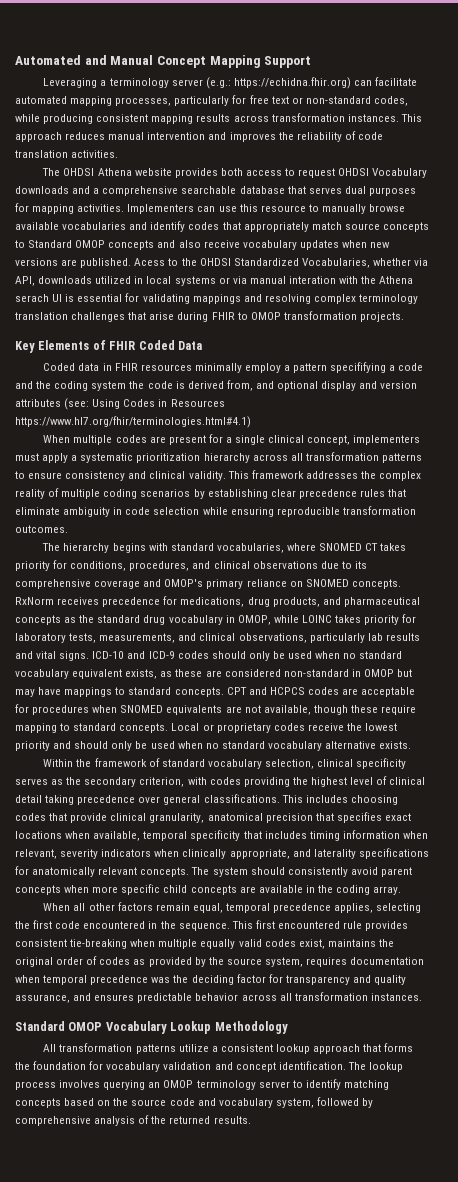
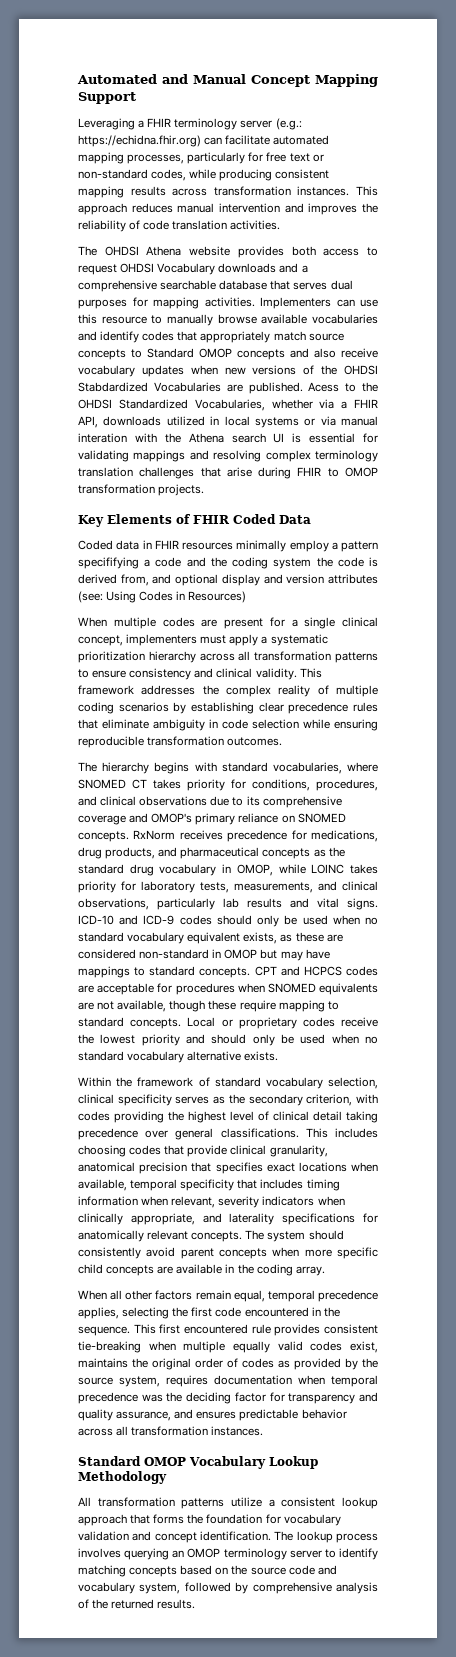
(107, 83) none -> [147,118,172,127] FHIR
(58, 262) none -> [303,365,378,375] [78,382,221,392] of the OHDSI Stabdardized Vocabularies
(429, 262) none -> [341,399,378,409] a FHIR
[15,294,49,302] serach -> [231,433,266,443] search
[170,399,225,407] [15,416,251,428] Resources https://www.hl7.org/fhir/terminologies.html#4.1) -> [188,591,247,603] Resources)

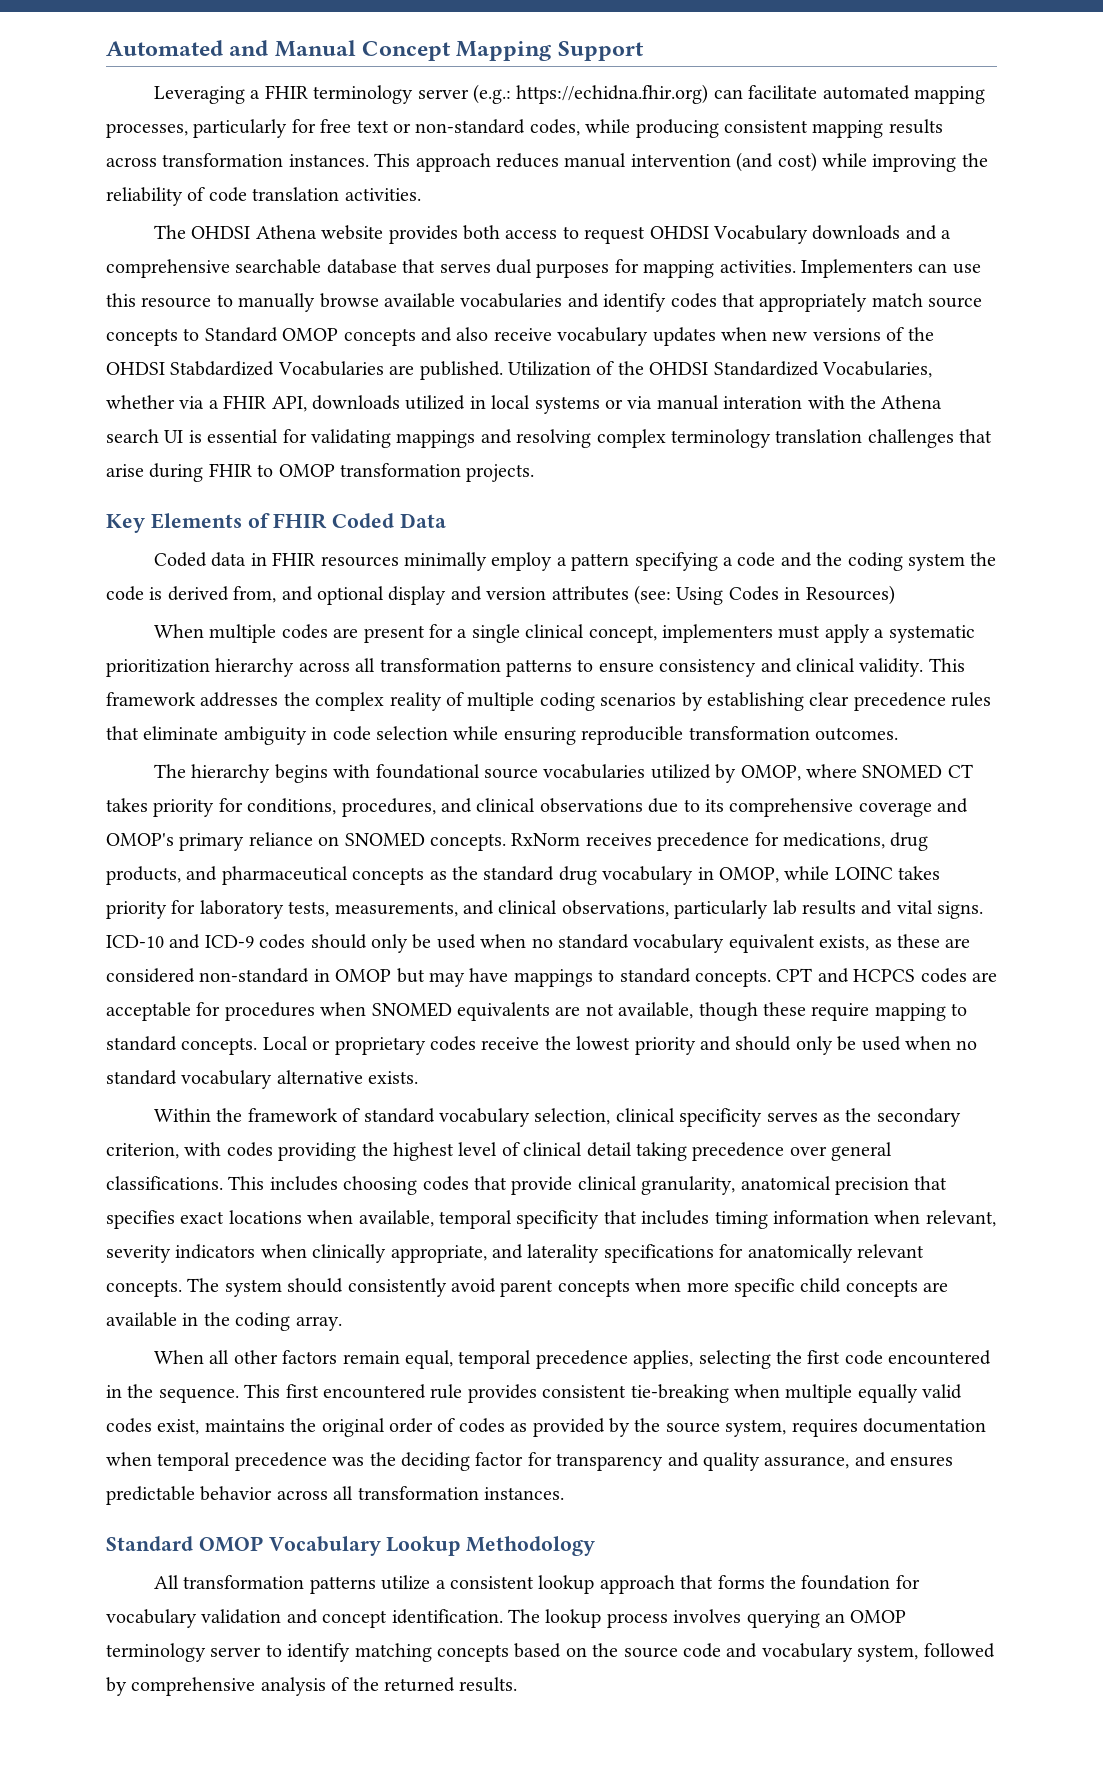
[284,203,358,215] and improves -> [736,152,957,172] (and cost) while improving
[308,382,357,392] Acess to -> [507,361,615,376] Utilization of
[78,557,139,569] specififying -> [634,552,718,571] specifying
[221,762,342,774] standard vocabularies, -> [375,764,801,783] foundational source vocabularies utilized by OMOP,

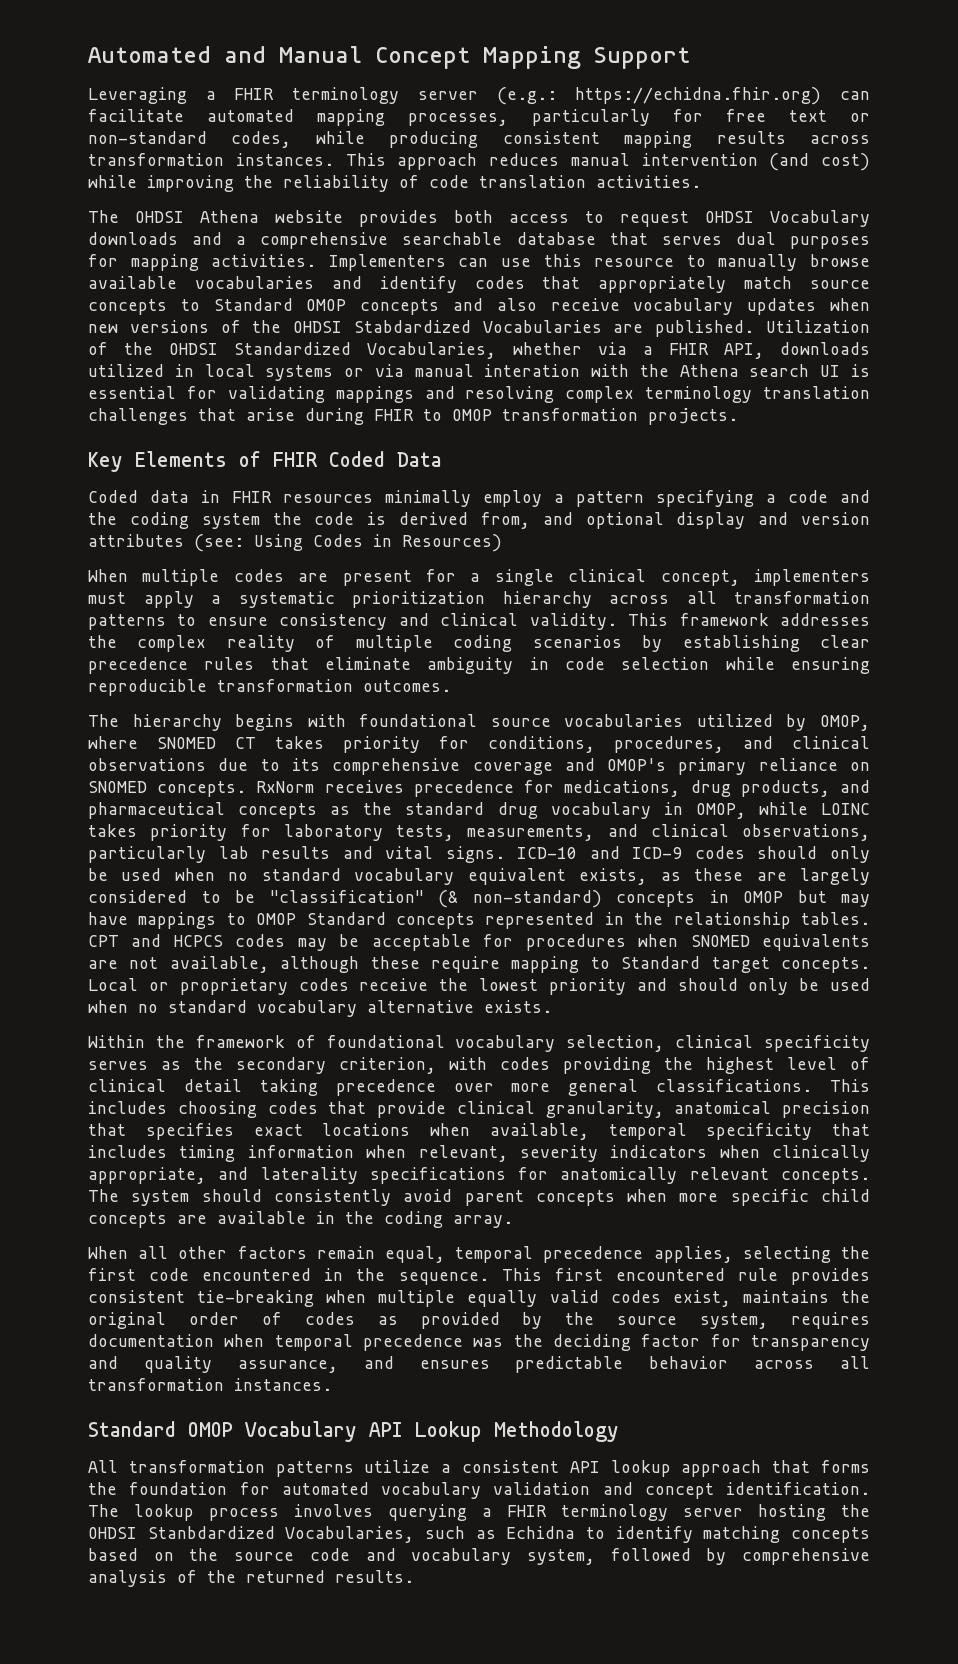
[106,968,310,983] considered non-standard -> [800,868,871,885] [88,890,695,908] largely considered to be "classification" (& non-standard) concepts
[619,968,771,987] standard concepts. -> [256,912,870,929] OMOP Standard concepts represented in the relationship tables.
[971,972,997,982] are -> [297,934,360,951] may be
[698,1002,758,1021] though -> [280,956,360,973] although
[106,1036,177,1051] standard -> [621,956,770,973] Standard target
[363,1108,435,1123] standard -> [326,1035,445,1048] foundational
(827, 1151) none -> [511,1083,551,1092] more
(381, 1546) none -> [369,1422,403,1437] API
(534, 1582) none -> [569,1461,600,1473] API
(920, 1582) none -> [281,1482,369,1495] automated
[824,1610,907,1623] [106,1643,262,1662] an OMOP terminology server -> [482,1504,870,1521] [88,1526,576,1543] a FHIR terminology server hosting the OHDSI Stanbdardized Vocabularies, such as Echidna

